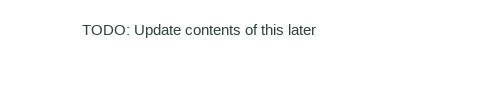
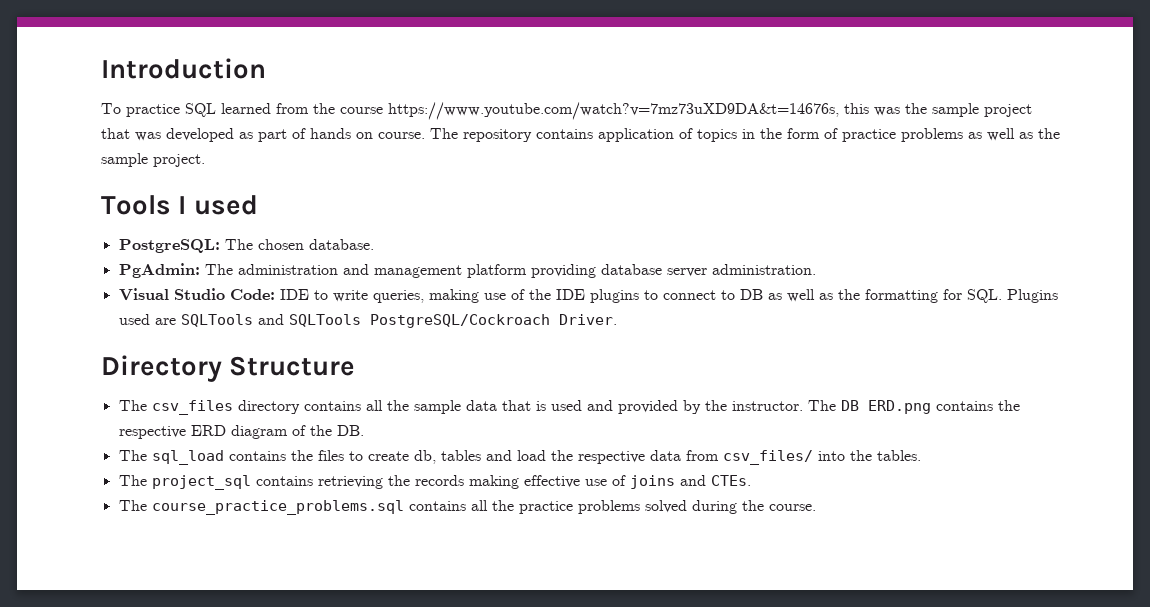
[82,24,317,38] TODO: Update contents of this later -> [101,58,266,79] [101,102,1032,120] [101,128,1060,142] [101,153,205,167] [101,195,258,215] [118,239,374,253] [118,263,816,278] [118,288,1058,303] [118,314,617,328] [101,355,356,382] [118,400,1020,415] [118,425,364,439] [118,450,921,465] [118,475,751,490] [118,500,816,515] Introduction // To practice SQL learned from the course https://www.youtube.com/watch?v=7mz73uXD9DA&t=14676s, this was the sample project that was developed as part of hands on course. The repository contains application of topics in the form of practice problems as well as the sample project. // Tools I used // PostgreSQL: The chosen database. // PgAdmin: The administration and management platform providing database server administration. // Visual Studio Code: IDE to write queries, making use of the IDE plugins to connect to DB as well as the formatting for SQL. Plugins used are SQLTools and SQLTools PostgreSQL/Cockroach Driver. // Directory Structure // The csv_files directory contains all the sample data that is used and provided by the instructor. The DB ERD.png contains the respective ERD diagram of the DB. // The sql_load contains the files to create db, tables and load the respective data from csv_files/ into the tables. // The project_sql contains retrieving the records making effective use of joins and CTEs. // The course_practice_problems.sql contains all the practice problems solved during the course.

